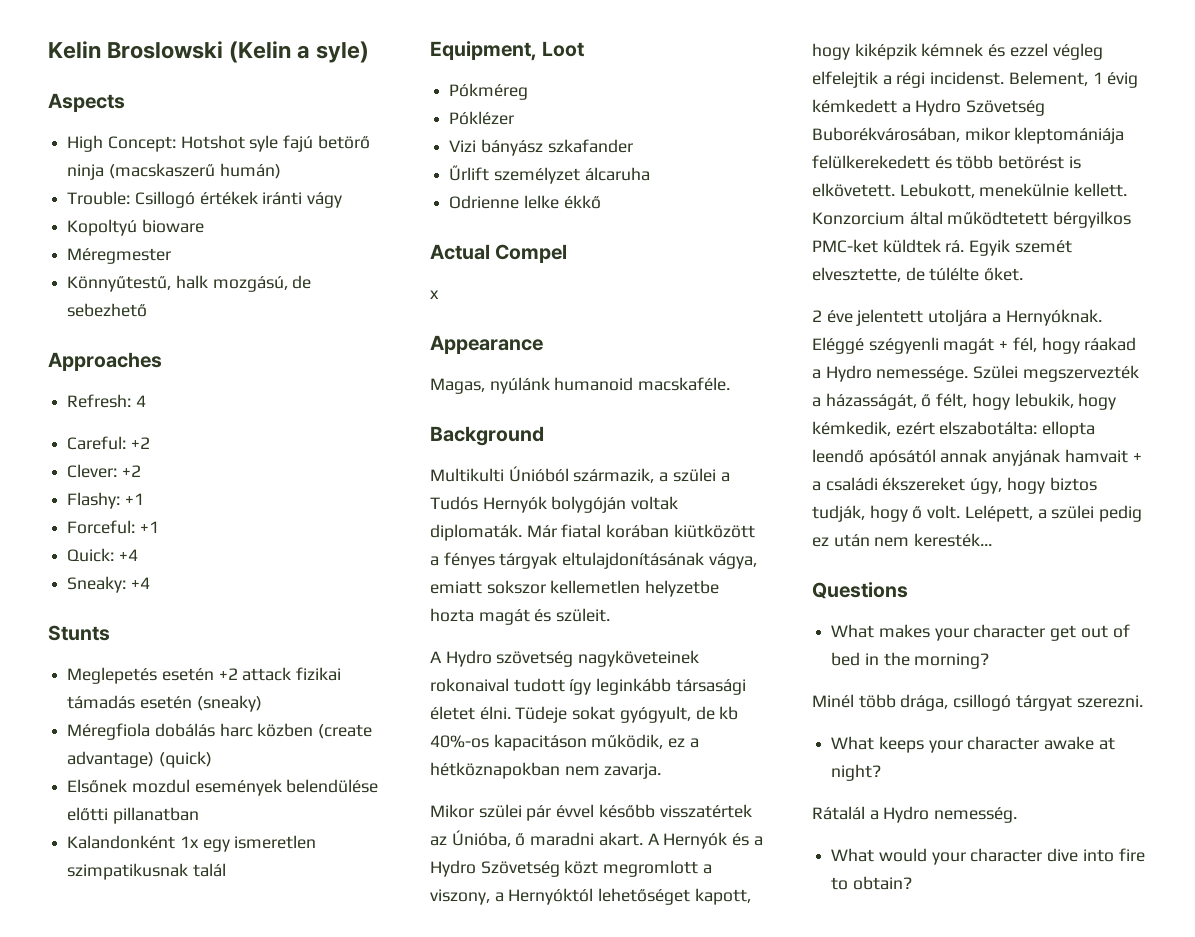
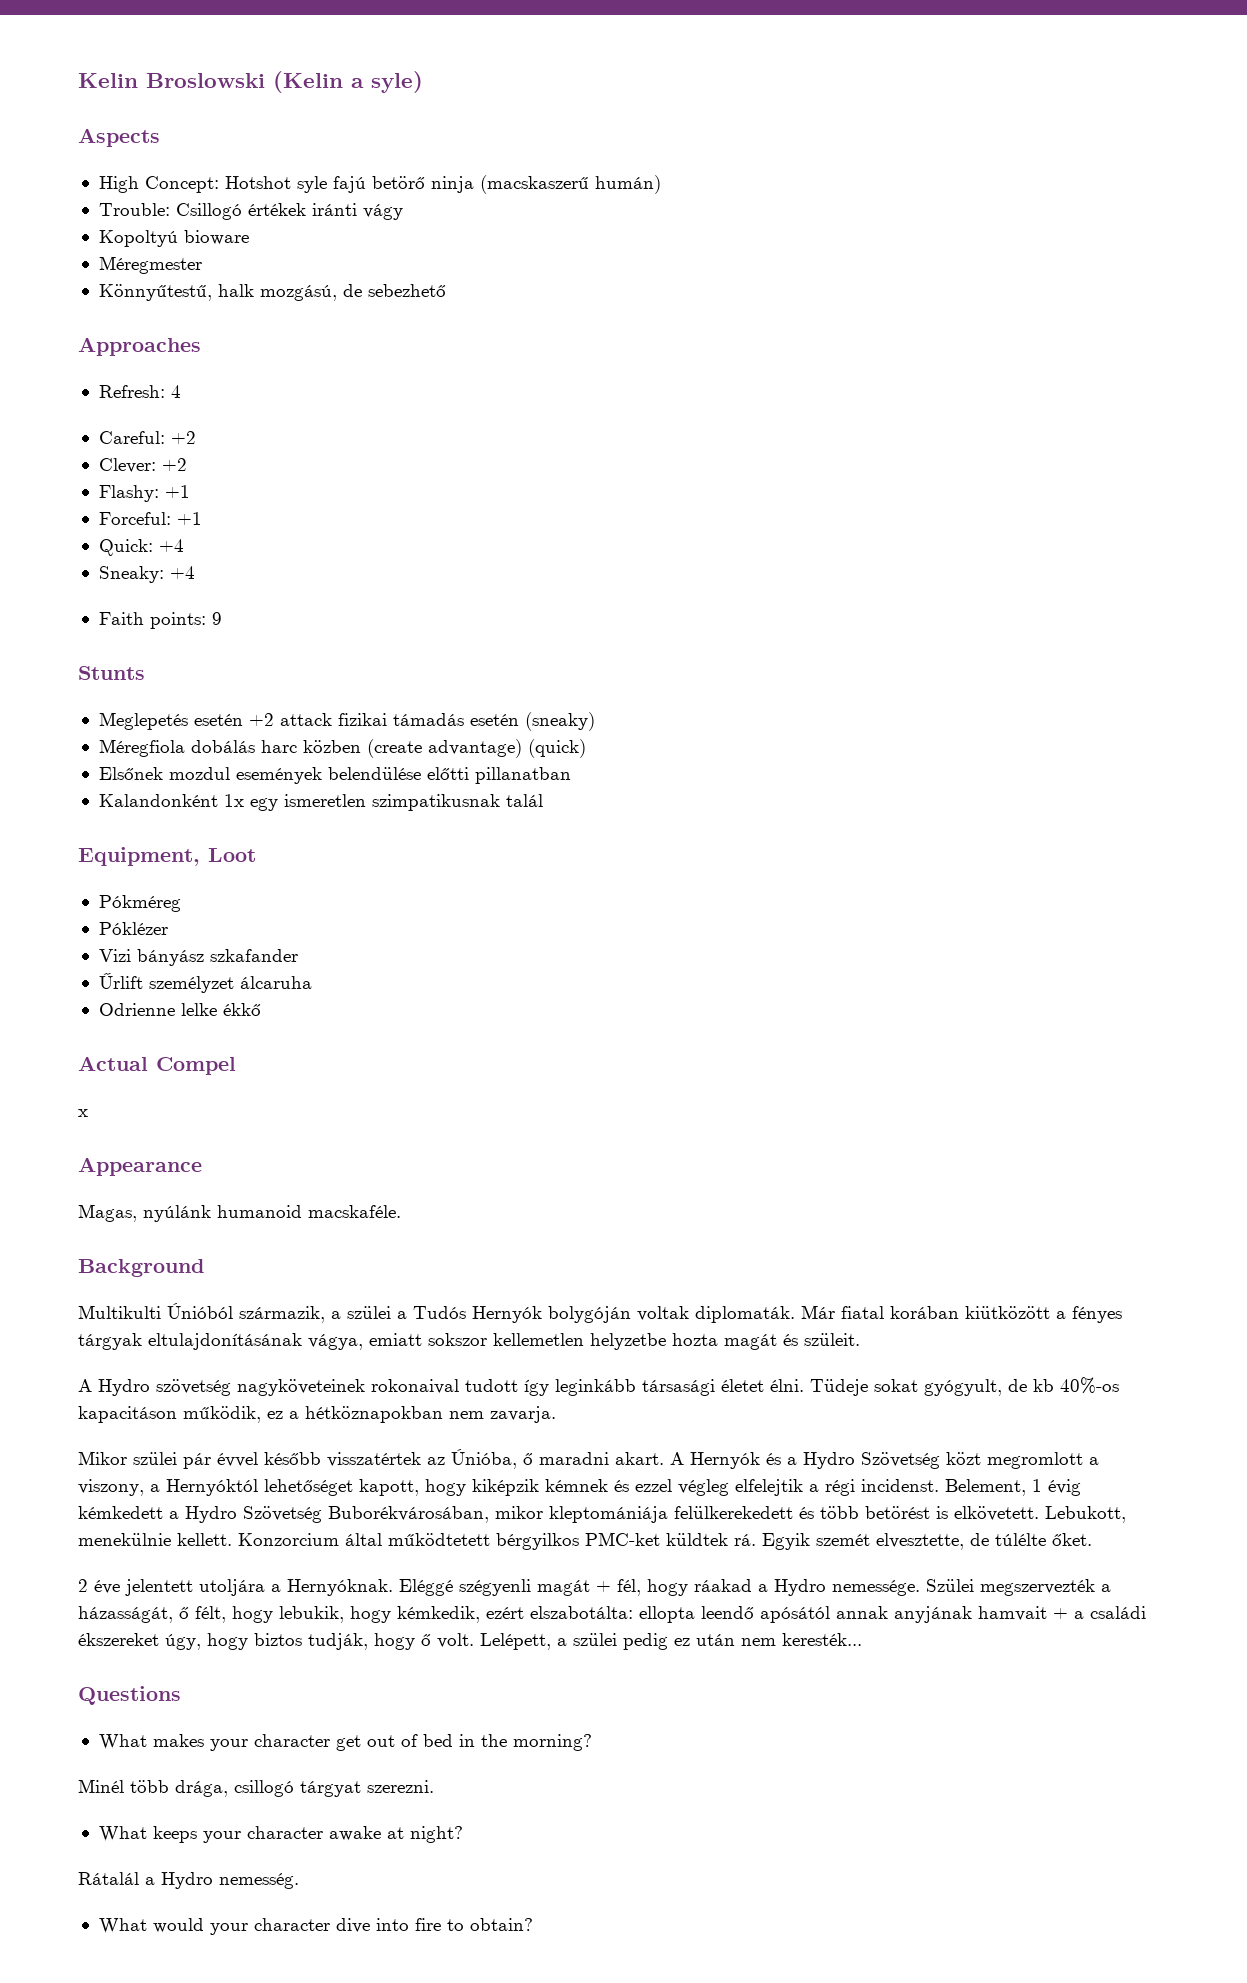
(150, 583) none -> [98,612,222,629] // Faith points: 9

